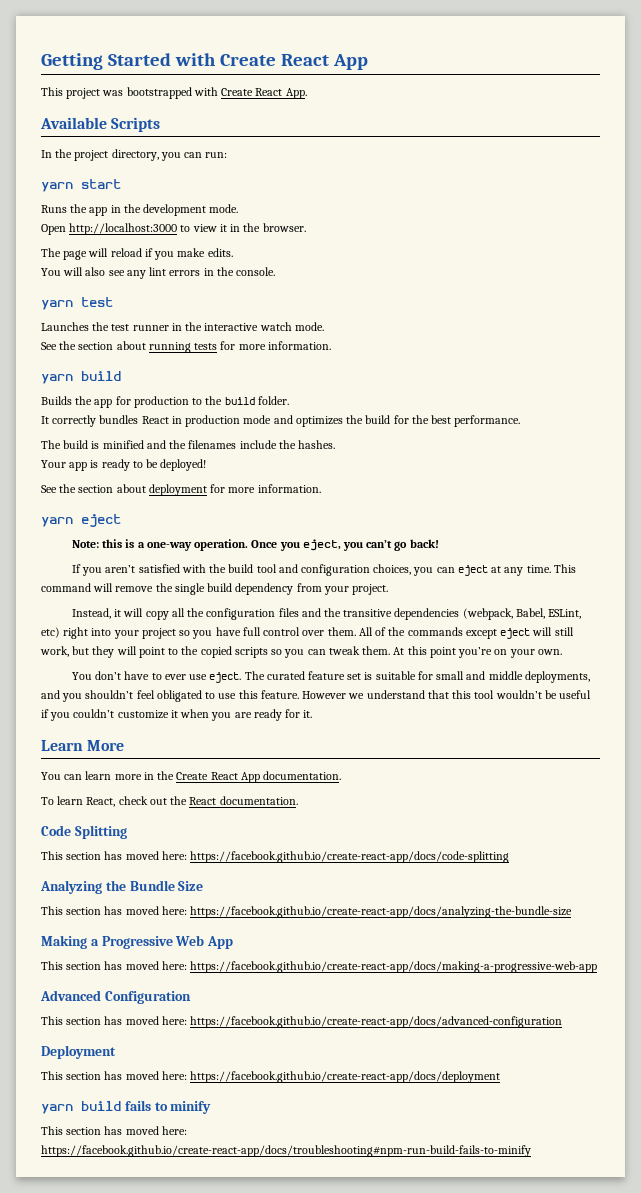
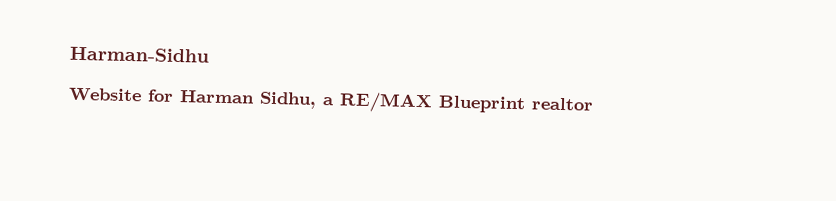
[41,53,368,70] [41,87,307,99] [40,117,161,132] [41,149,228,161] [41,179,121,192] [41,204,239,216] [41,223,306,235] [41,248,233,260] [41,267,276,279] [41,297,113,310] [41,322,324,331] [41,341,331,353] [41,371,121,384] [41,396,289,408] [41,415,521,427] [41,440,336,449] [41,459,207,471] [41,484,321,496] [41,514,121,527] [71,539,439,551] [71,564,576,576] [41,583,389,595] [71,608,582,620] [41,627,574,639] [40,646,562,658] [71,671,590,683] [41,690,592,702] [41,709,313,721] [41,740,125,751] [41,771,342,783] [41,796,298,807] [41,825,127,839] [41,851,510,863] [40,880,204,894] [41,906,573,918] [41,935,234,949] [41,961,598,973] [40,990,191,1004] [41,1016,563,1028] [41,1045,116,1059] [41,1071,501,1083] [41,1100,212,1114] [41,1126,187,1135] [41,1145,531,1157] Getting Started with Create React App // This project was bootstrapped with Create React App. // Available Scripts // In the project directory, you can run: // yarn start // Runs the app in the development mode. // Open http://localhost:3000 to view it in the browser. // The page will reload if you make edits. // You will also see any lint errors in the console. // yarn test // Launches the test runner in the interactive watch mode. // See the section about running tests for more information. // yarn build // Builds the app for production to the build folder. // It correctly bundles React in production mode and optimizes the build for the best performance. // The build is minified and the filenames include the hashes. // Your app is ready to be deployed! // See the section about deployment for more information. // yarn eject // Note: this is a one-way operation. Once you eject, you can’t go back! // If you aren’t satisfied with the build tool and configuration choices, you can eject at any time. This command will remove the single build dependency from your project. // Instead, it will copy all the configuration files and the transitive dependencies (webpack, Babel, ESLint, etc) right into your project so you have full control over them. All of the commands except eject will still work, but they will point to the copied scripts so you can tweak them. At this point you’re on your own. // You don’t have to ever use eject. The curated feature set is suitable for small and middle deployments, and you shouldn’t feel obligated to use this feature. However we understand that this tool wouldn’t be useful if you couldn’t customize it when you are ready for it. // Learn More // You can learn more in the Create React App documentation. // To learn React, check out the React documentation. // Code Splitting // This section has moved here: https://facebook.github.io/create-react-app/docs/code-splitting // Analyzing the Bundle Size // This section has moved here: https://facebook.github.io/create-react-app/docs/analyzing-the-bundle-size // Making a Progressive Web App // This section has moved here: https://facebook.github.io/create-react-app/docs/making-a-progressive-web-app // Advanced Configuration // This section has moved here: https://facebook.github.io/create-react-app/docs/advanced-configuration // Deployment // This section has moved here: https://facebook.github.io/create-react-app/docs/deployment // yarn build fails to minify // This section has moved here: https://facebook.github.io/create-react-app/docs/troubleshooting#npm-run-build-fails-to-minify -> [69,46,210,63] [68,87,594,114] Harman-Sidhu // Website for Harman Sidhu, a RE/MAX Blueprint realtor

